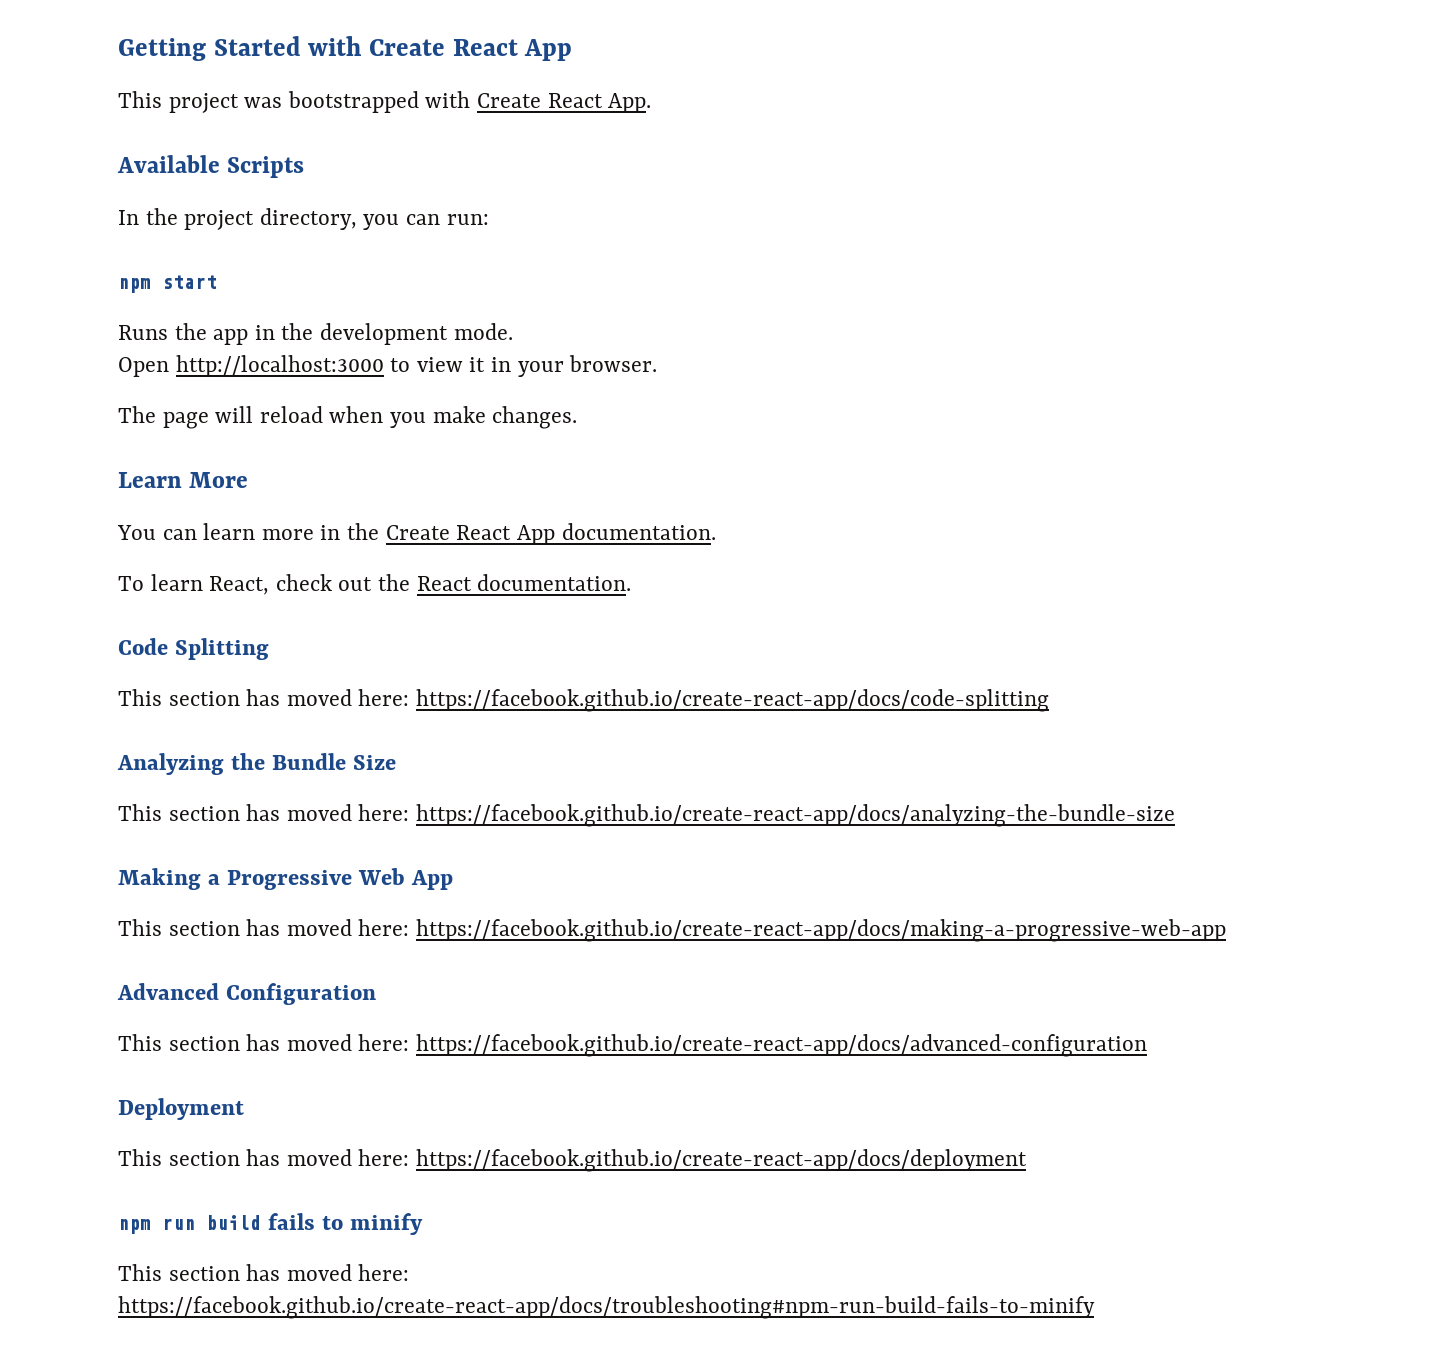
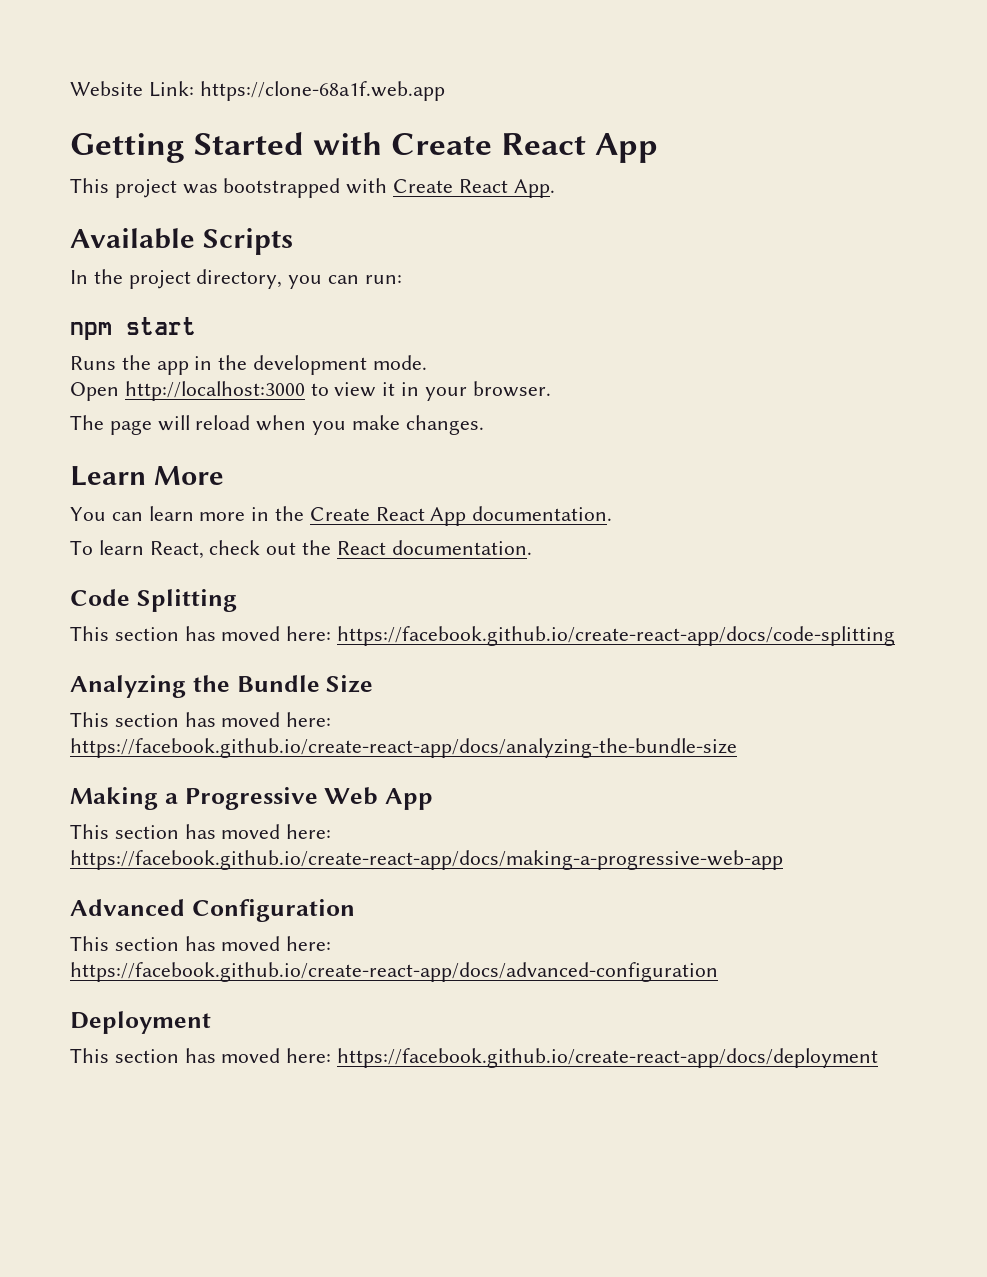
(118, 49) none -> [70,81,445,101] Website Link: https://clone-68a1f.web.app //
[118,1213,423,1235] [118,1264,410,1281] [118,1296,1095,1319] // npm run build fails to minify // This section has moved here: https://facebook.github.io/create-react-app/docs/troubleshooting#npm-run-build-fails-to-minify -> (879, 1058) none

